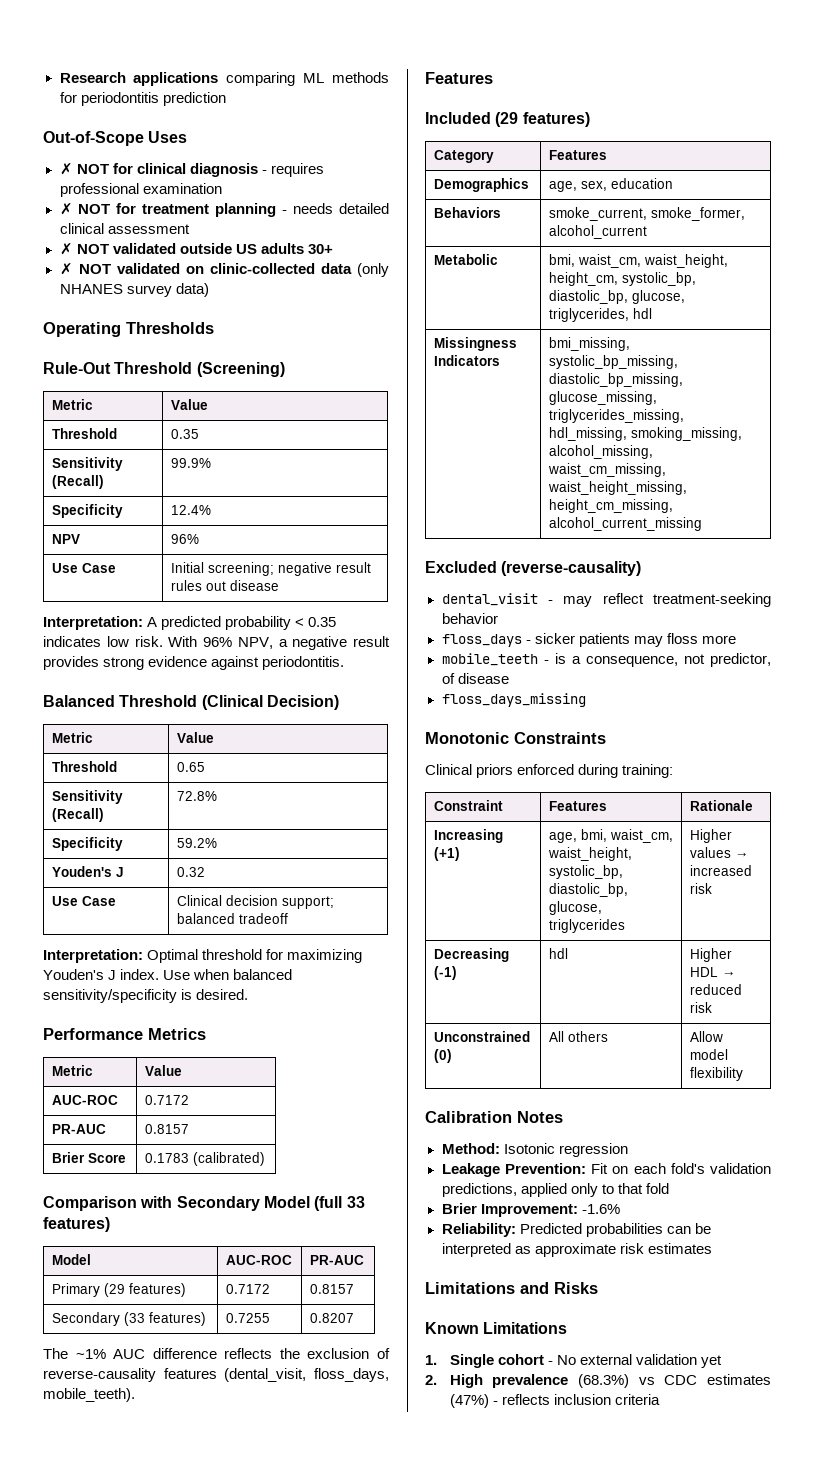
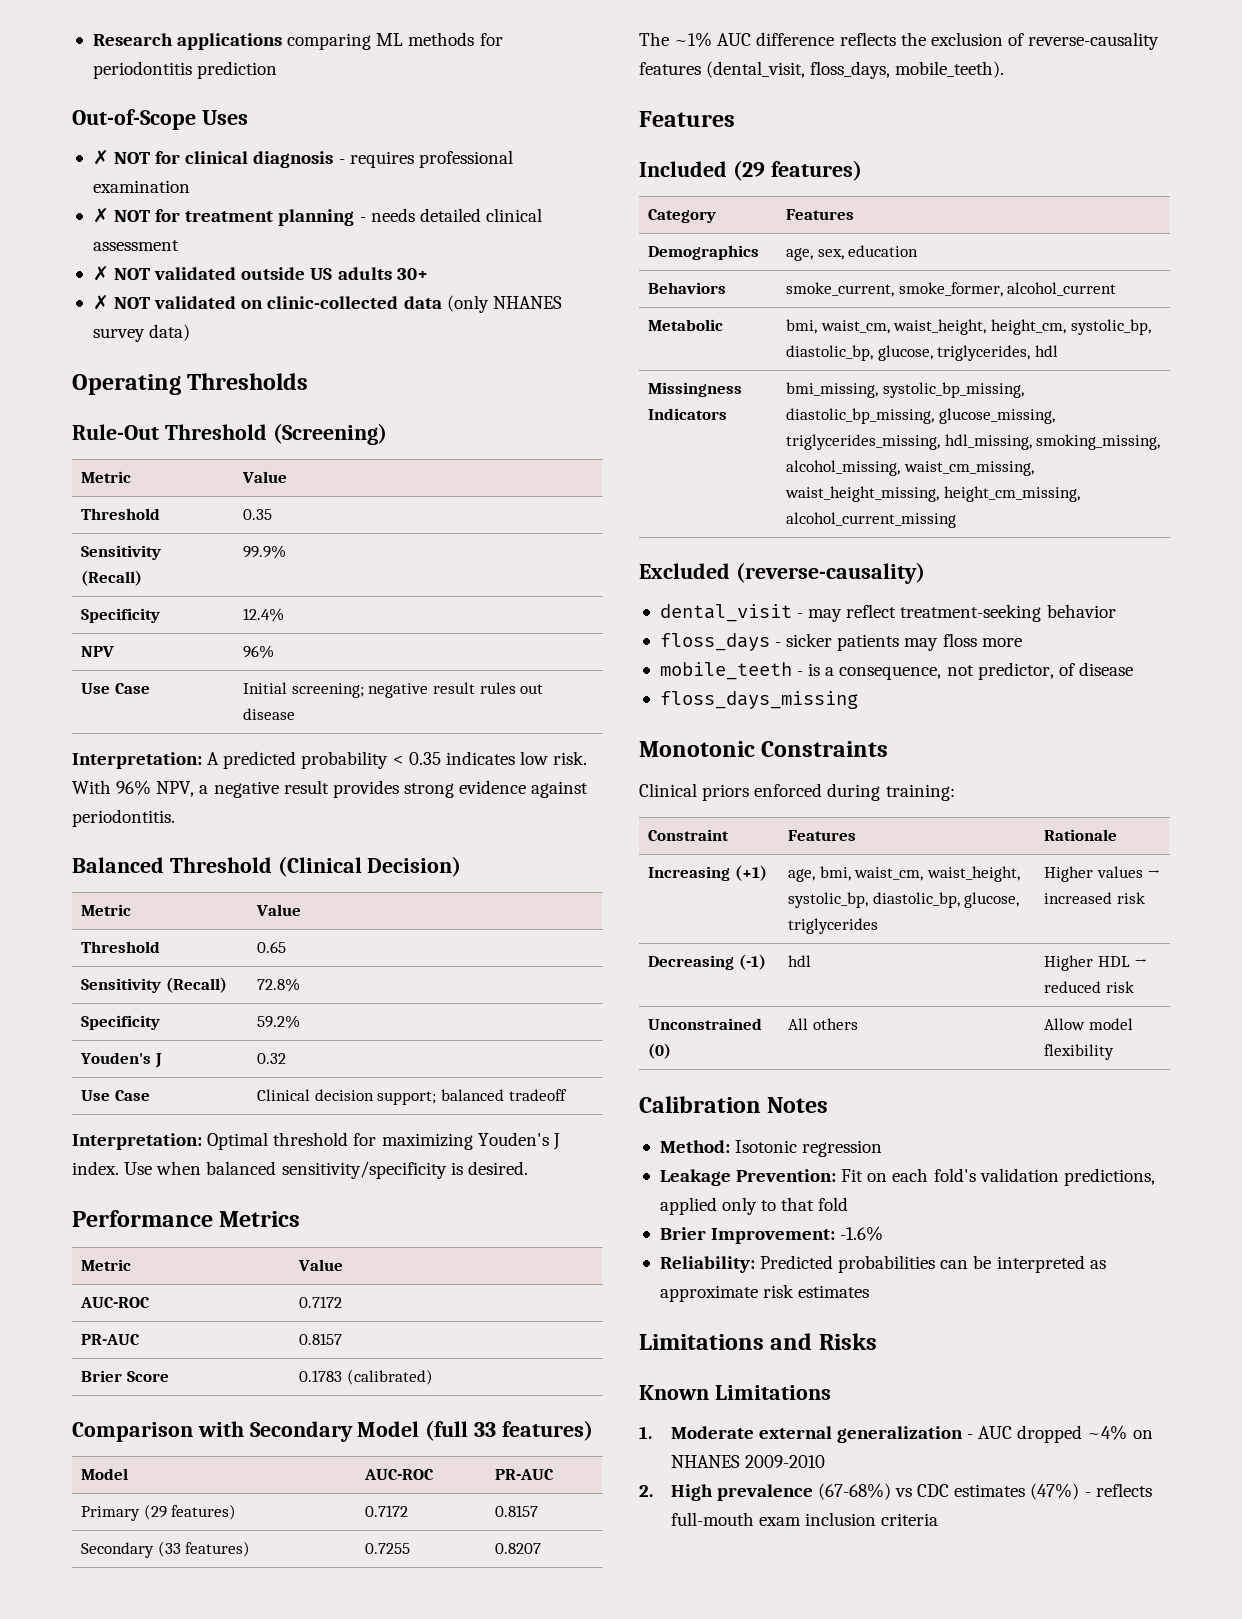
[449,1354,722,1368] Single cohort - No external validation yet -> [670,1425,1153,1443] [670,1455,825,1468] Moderate external generalization - AUC dropped ~4% on NHANES 2009-2010
[577,1374,629,1388] (68.3%) -> [817,1483,891,1500] (67-68%)
(550, 1399) none -> [670,1512,801,1526] full-mouth exam

